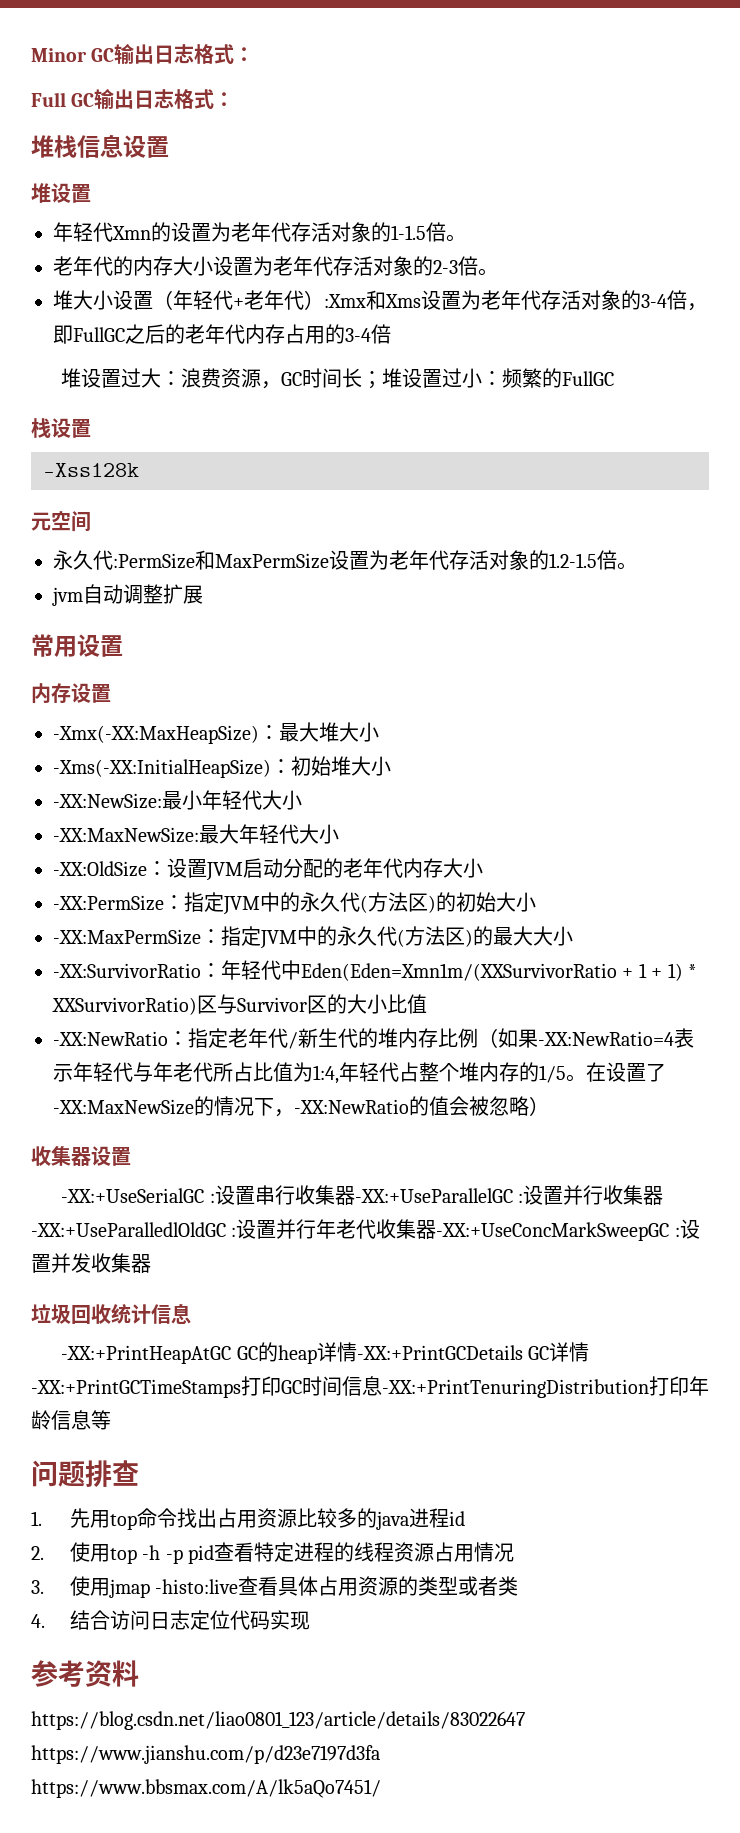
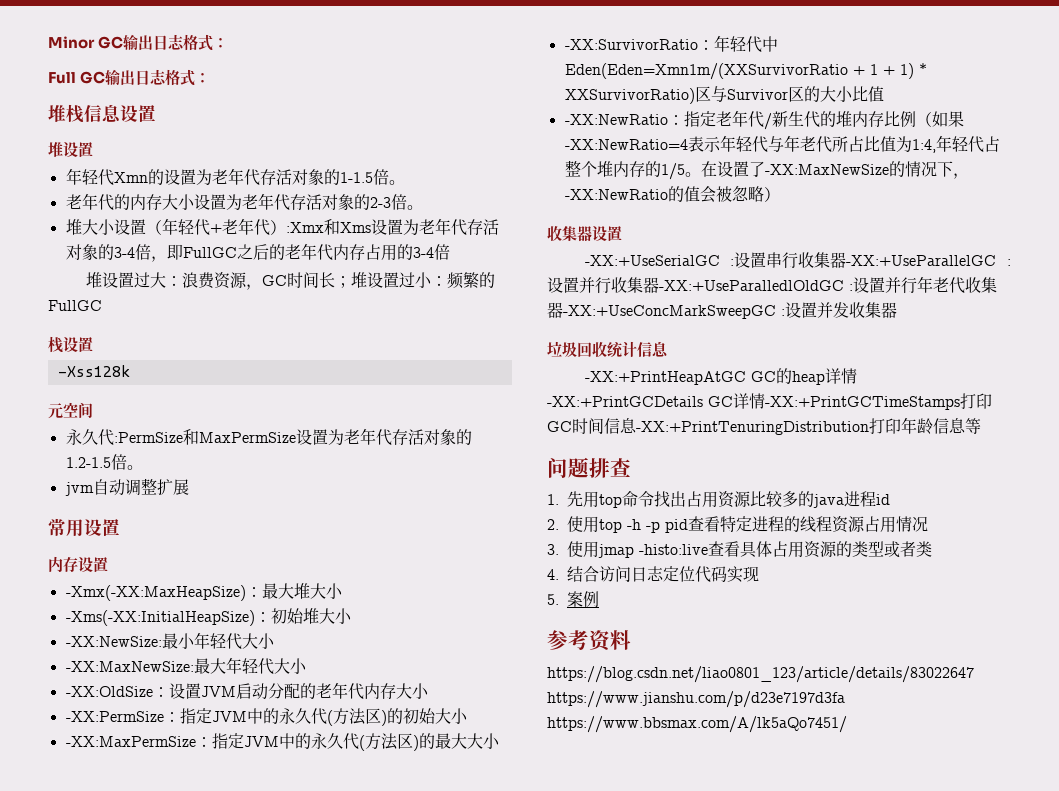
(311, 1620) none -> [547,591,599,607] // 5.案例

